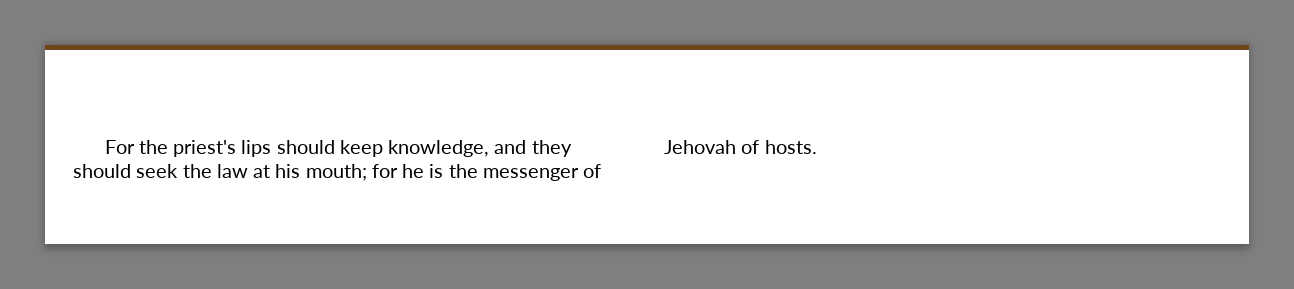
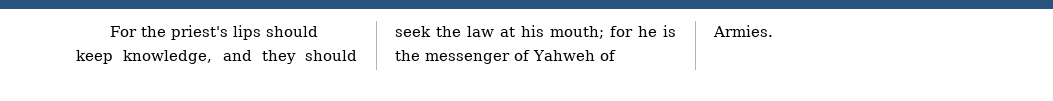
[664,140,817,154] Jehovah of hosts. -> [533,50,616,61] [713,25,773,37] Yahweh of Armies.

